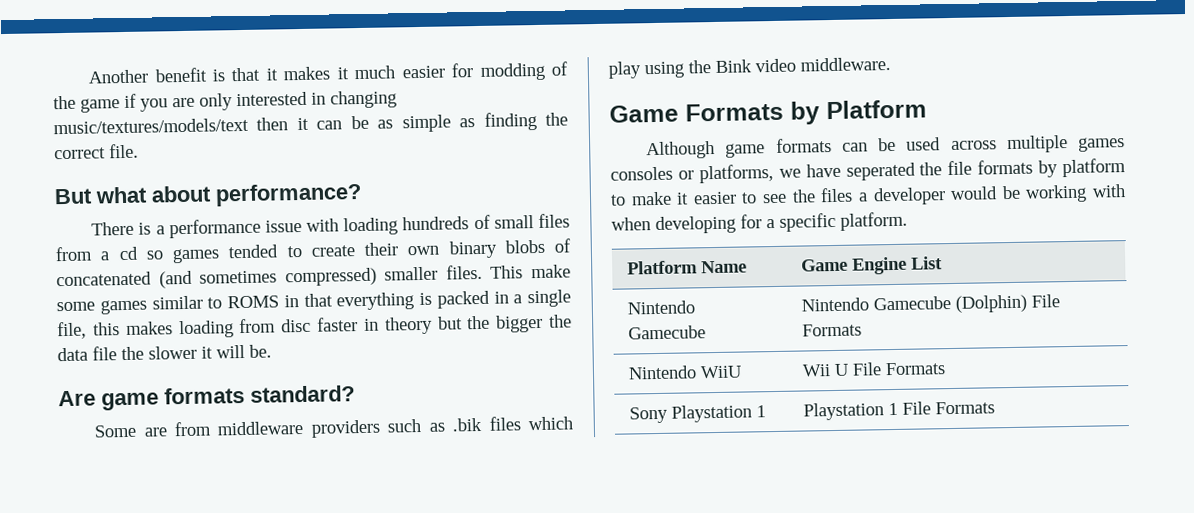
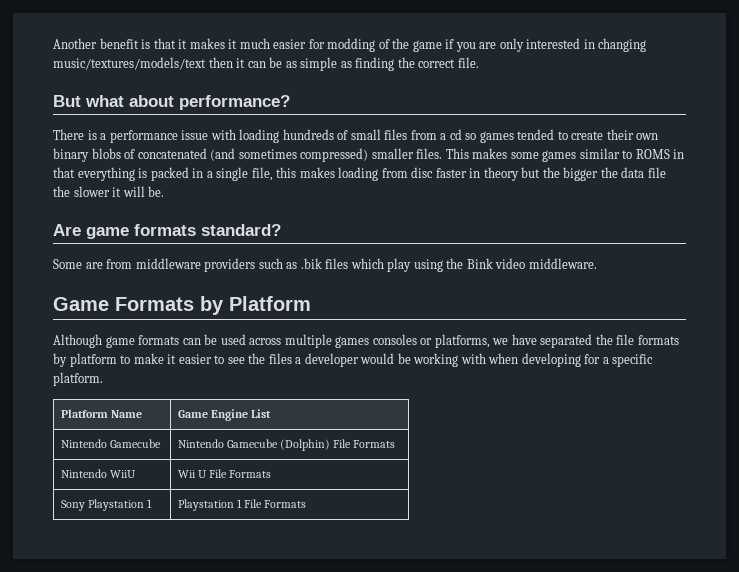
[531,264,571,279] make -> [472,148,508,159] makes
[845,162,916,181] seperated -> [540,334,593,348] separated

